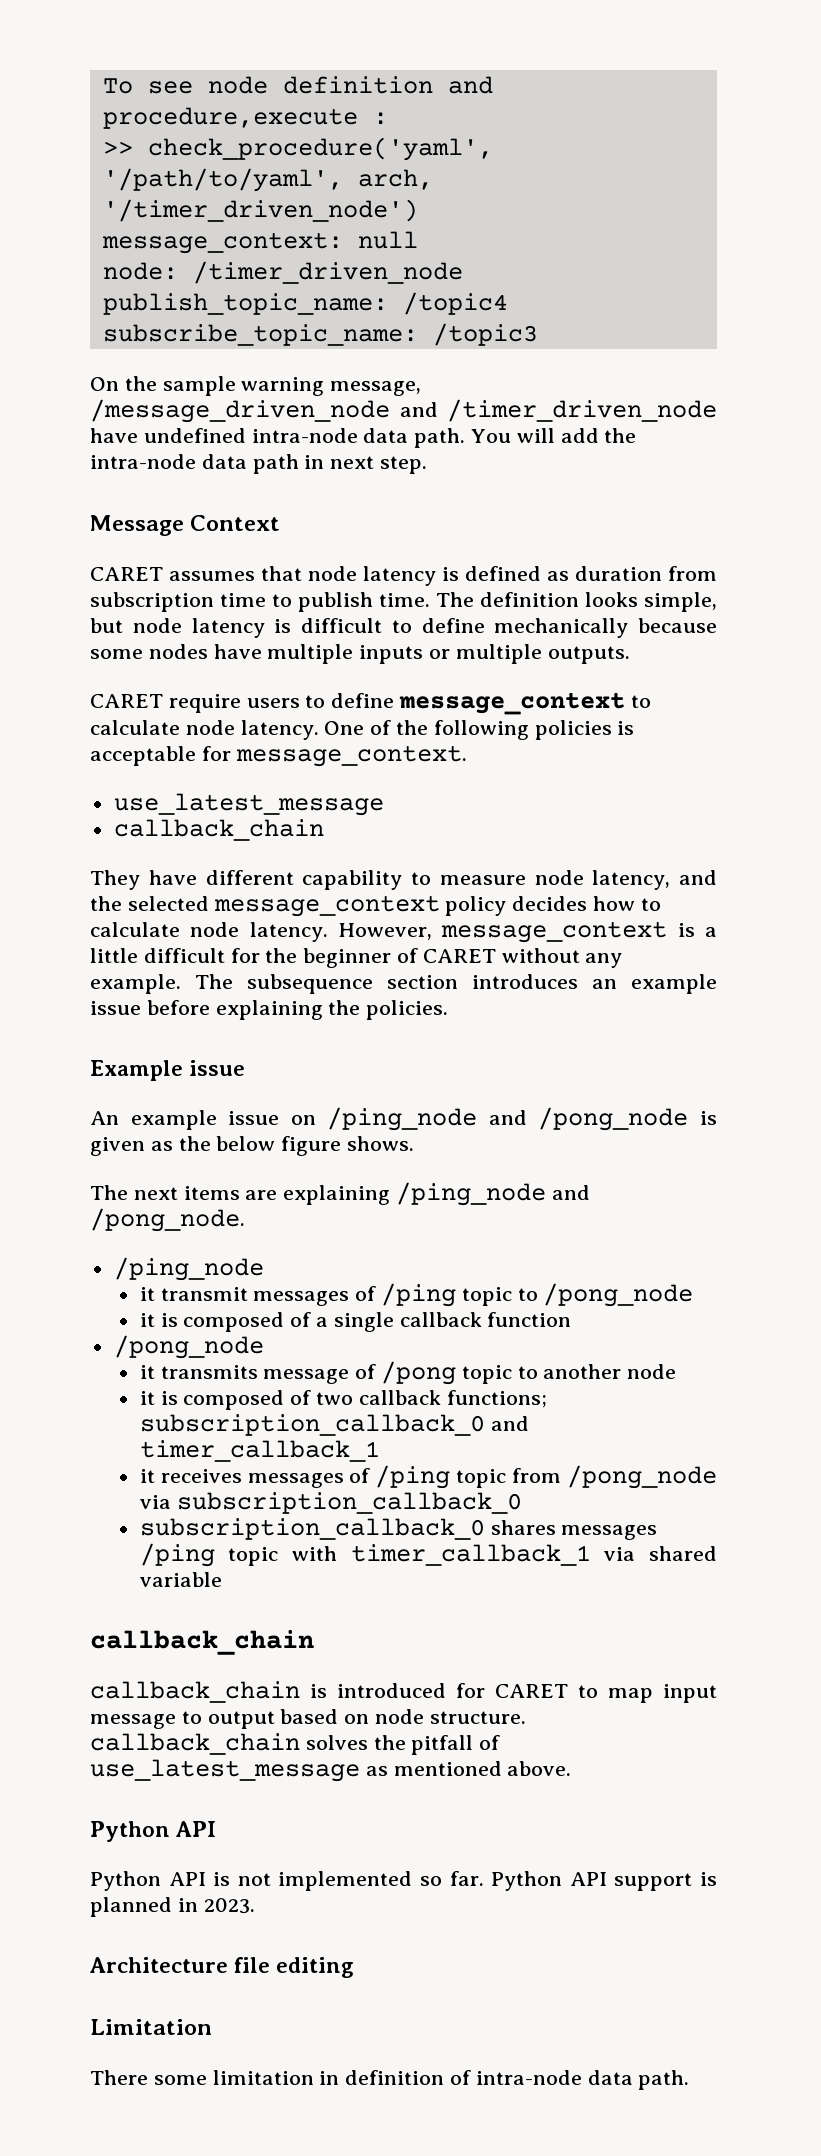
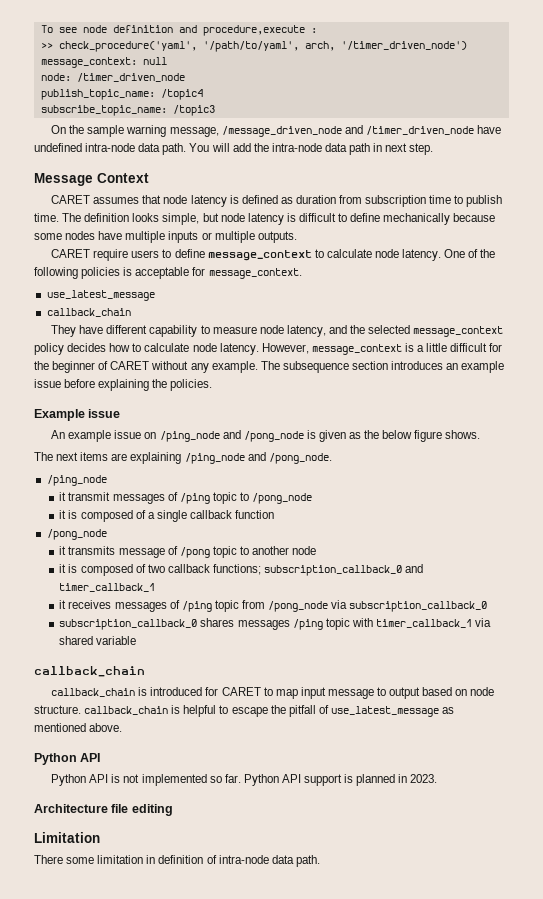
[305,1735,368,1750] solves -> [171,705,268,717] is helpful to escape

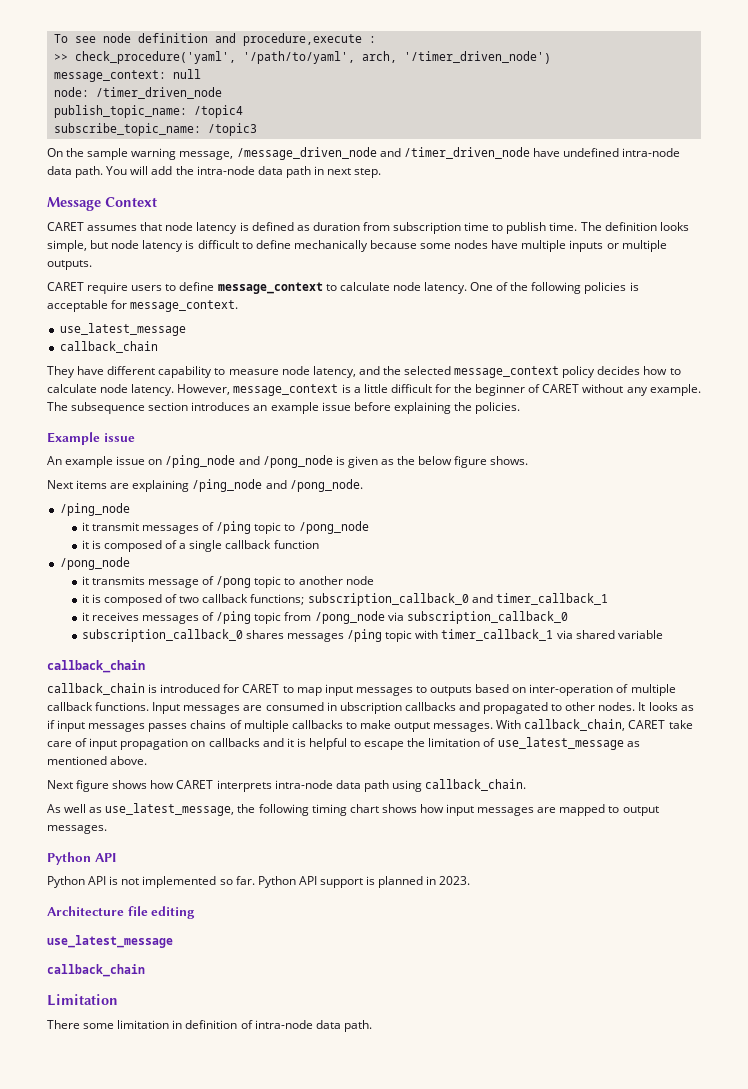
[34,452,79,461] The next -> [47,480,73,489] Next
[327,687,495,699] [34,705,169,715] message to output based on node structure. callback_chain -> [355,684,676,696] [47,702,694,714] [47,719,693,732] [47,738,294,750] messages to outputs based on inter-operation of multiple callback functions. Input messages are consumed in ubscription callbacks and propagated to other nodes. It looks as if input messages passes chains of multiple callbacks to make output messages. With callback_chain, CARET take care of input propagation on callbacks and it
[288,705,316,717] pitfall -> [428,738,481,747] limitation
(123, 727) none -> [47,779,527,792] [47,803,659,816] [47,825,107,834] // Next figure shows how CARET interprets intra-node data path using callback_chain. // As well as use_latest_message, the following timing chart shows how input messages are mapped to output messages.
(173, 810) none -> [47,935,173,948] [47,964,145,977] // use_latest_message // callback_chain

